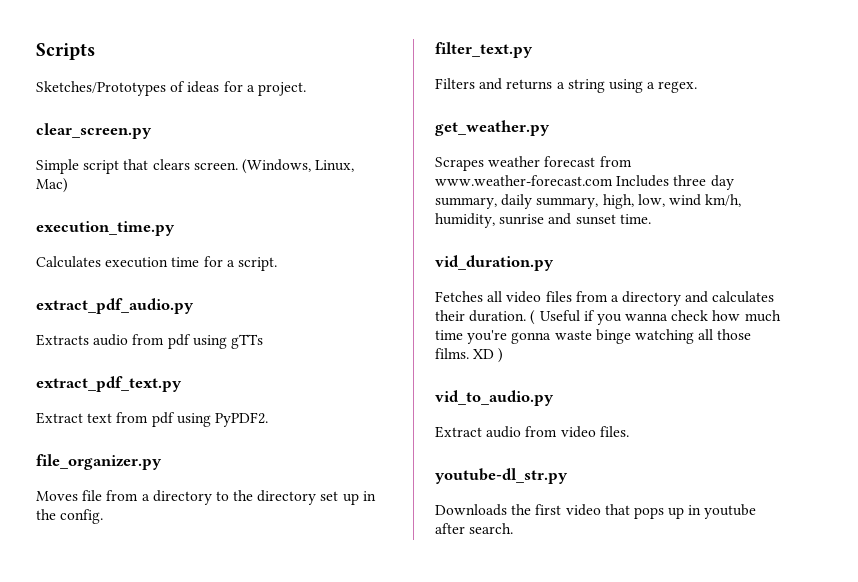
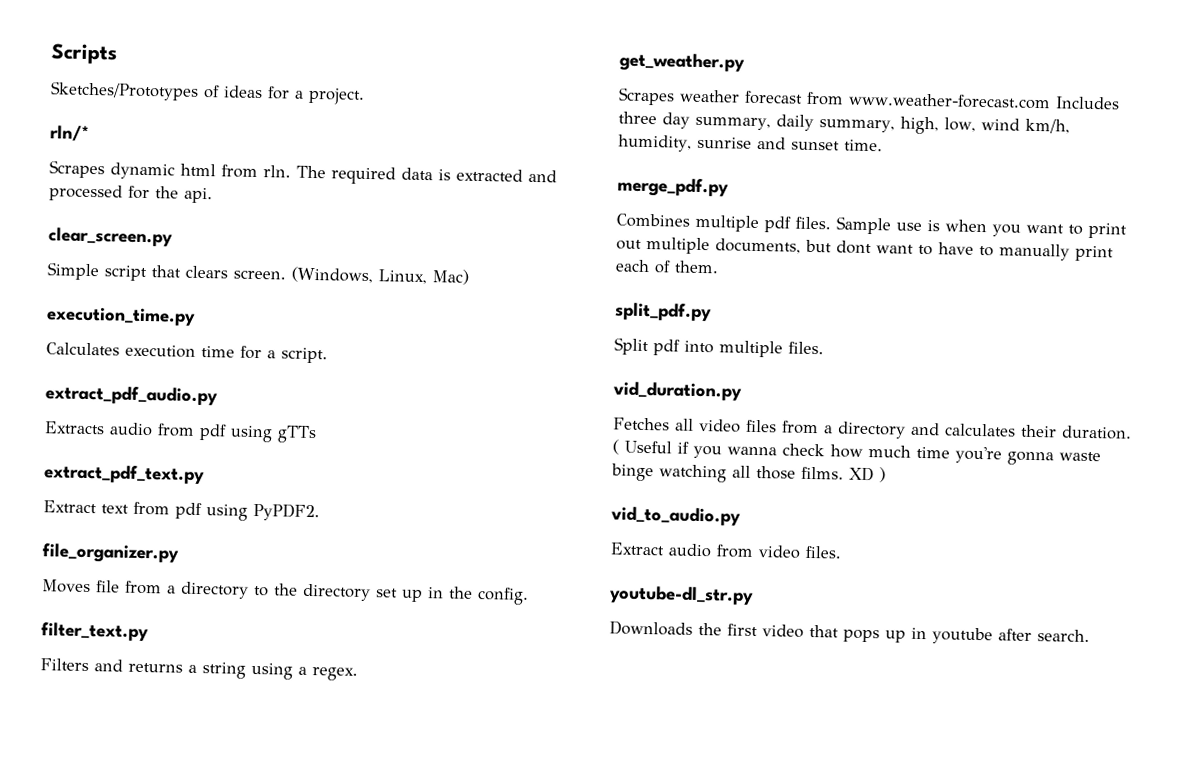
(306, 89) none -> [50,125,90,141] [49,160,557,185] [49,184,213,204] // rln/* // Scrapes dynamic html from rln. The required data is extracted and processed for the api.
(651, 219) none -> [617,177,729,198] [616,213,1127,239] [616,237,1114,262] [615,259,719,274] [615,302,712,322] [614,337,824,358] // merge_pdf.py // Combines multiple pdf files. Sample use is when you want to print out multiple documents, but dont want to have to manually print each of them. // split_pdf.py // Split pdf into multiple files.

